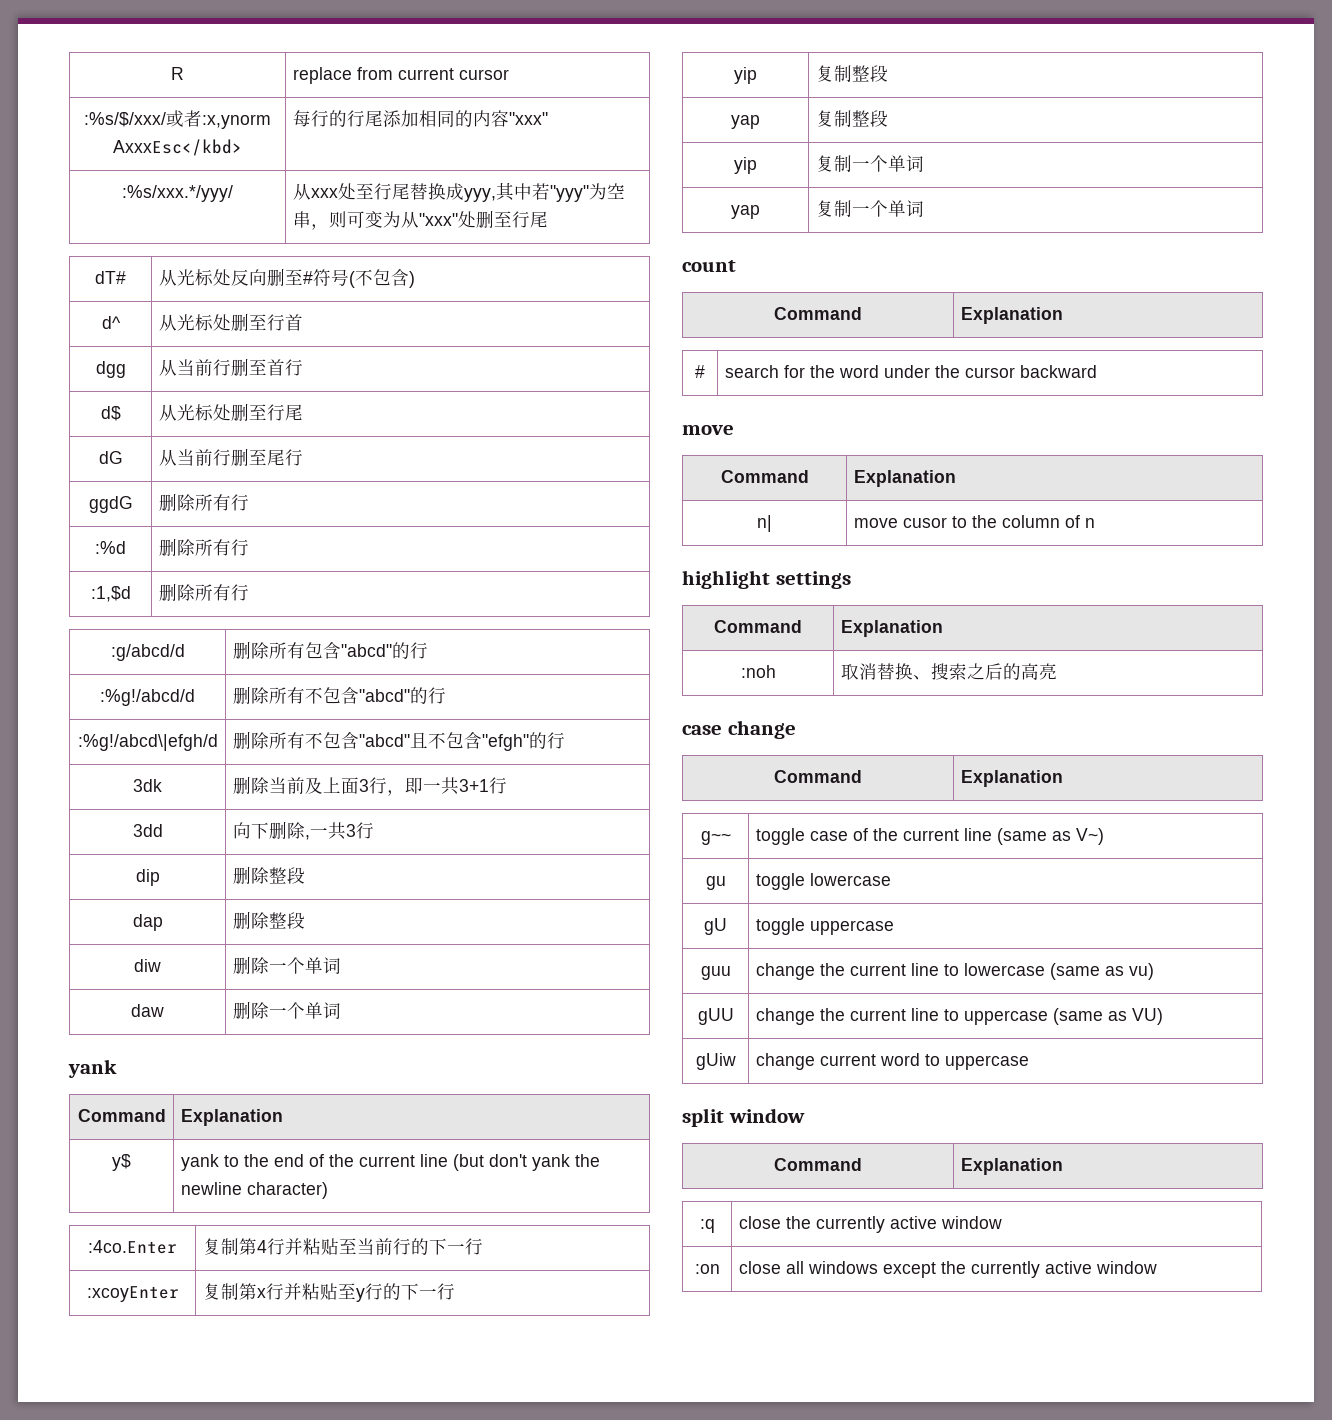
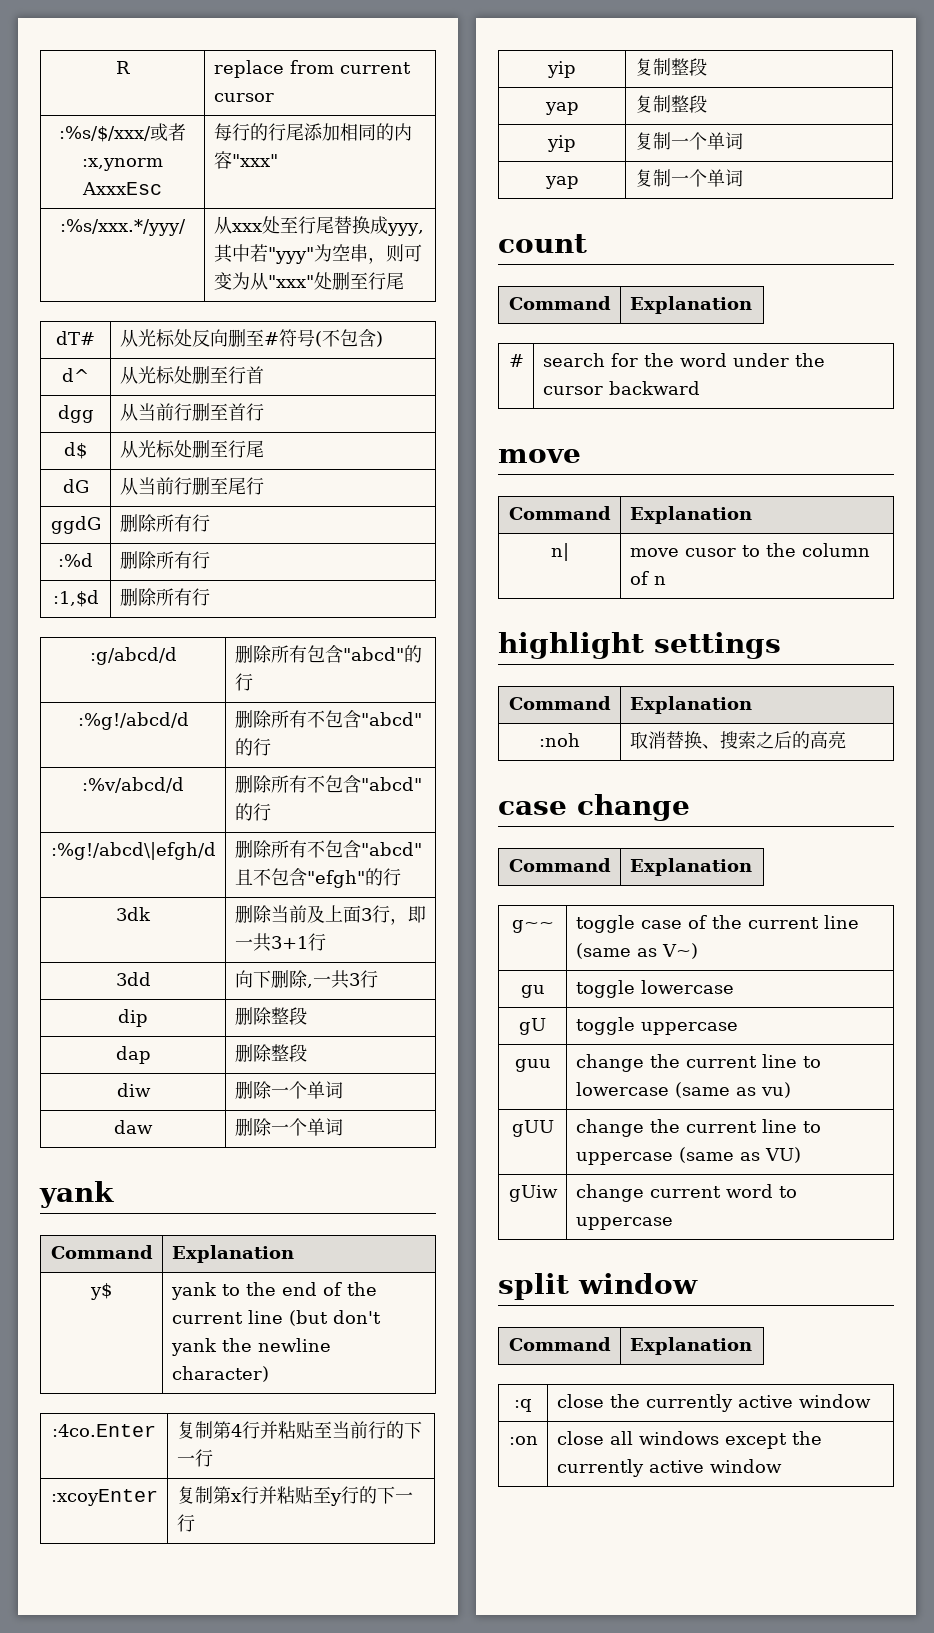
[113,139,242,156] AxxxEsc</kbd> -> [82,182,162,195] AxxxEsc
(446, 695) none -> [82,777,184,793] [234,775,422,793] [234,803,271,821] // :%v/abcd/d | 删除所有不包含"abcd"的行

